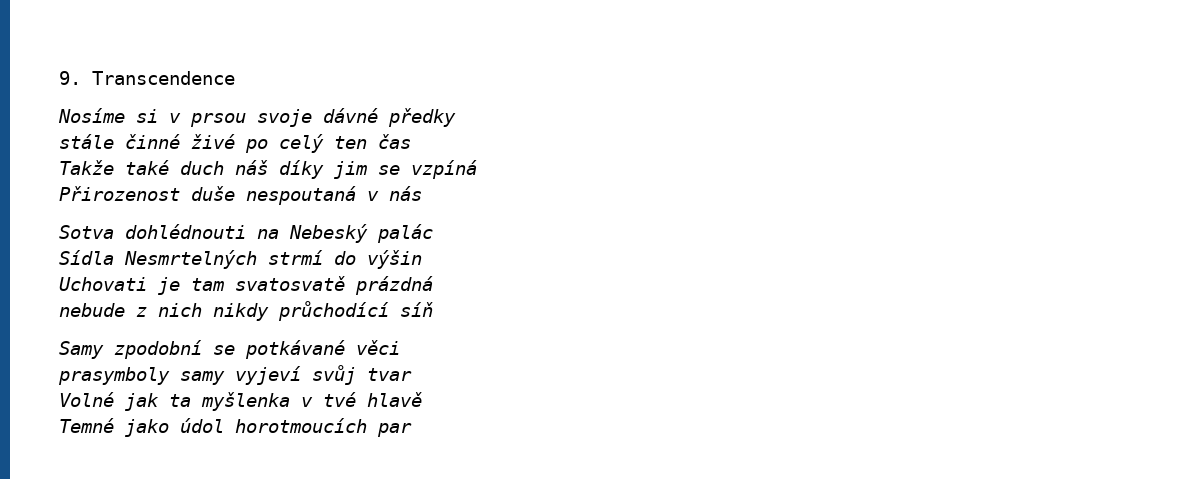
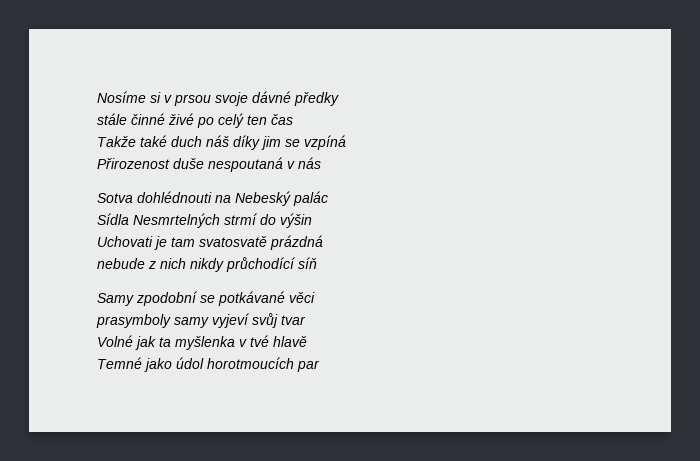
[59,71,235,85] 9. Transcendence // -> (97, 97) none

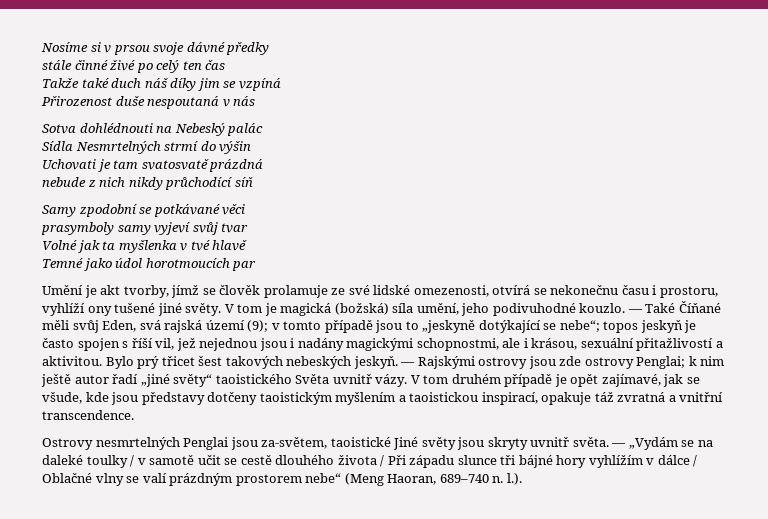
(320, 366) none -> [42,285,718,298] [42,301,721,316] [42,320,697,333] [42,338,723,351] [42,356,725,369] [41,374,700,387] [42,392,724,405] [42,410,134,420] [42,437,713,450] [42,455,698,468] [42,473,522,486] // Umění je akt tvorby, jímž se člověk prolamuje ze své lidské omezenosti, otvírá se nekonečnu času i prostoru, vyhlíží ony tušené jiné světy. V tom je magická (božská) síla umění, jeho podivuhodné kouzlo. — Také Číňané měli svůj Eden, svá rajská území (9); v tomto případě jsou to „jeskyně dotýkající se nebe“; topos jeskyň je často spojen s říší vil, jež nejednou jsou i nadány magickými schopnostmi, ale i krásou, sexuální přitažlivostí a aktivitou. Bylo prý třicet šest takových nebeských jeskyň. — Rajskými ostrovy jsou zde ostrovy Penglai; k nim ještě autor řadí „jiné světy“ taoistického Světa uvnitř vázy. V tom druhém případě je opět zajímavé, jak se všude, kde jsou představy dotčeny taoistickým myšlením a taoistickou inspirací, opakuje táž zvratná a vnitřní transcendence. // Ostrovy nesmrtelných Penglai jsou za-světem, taoistické Jiné světy jsou skryty uvnitř světa. — „Vydám se na daleké toulky / v samotě učit se cestě dlouhého života / Při západu slunce tři bájné hory vyhlížím v dálce / Oblačné vlny se valí prázdným prostorem nebe“ (Meng Haoran, 689–740 n. l.).

